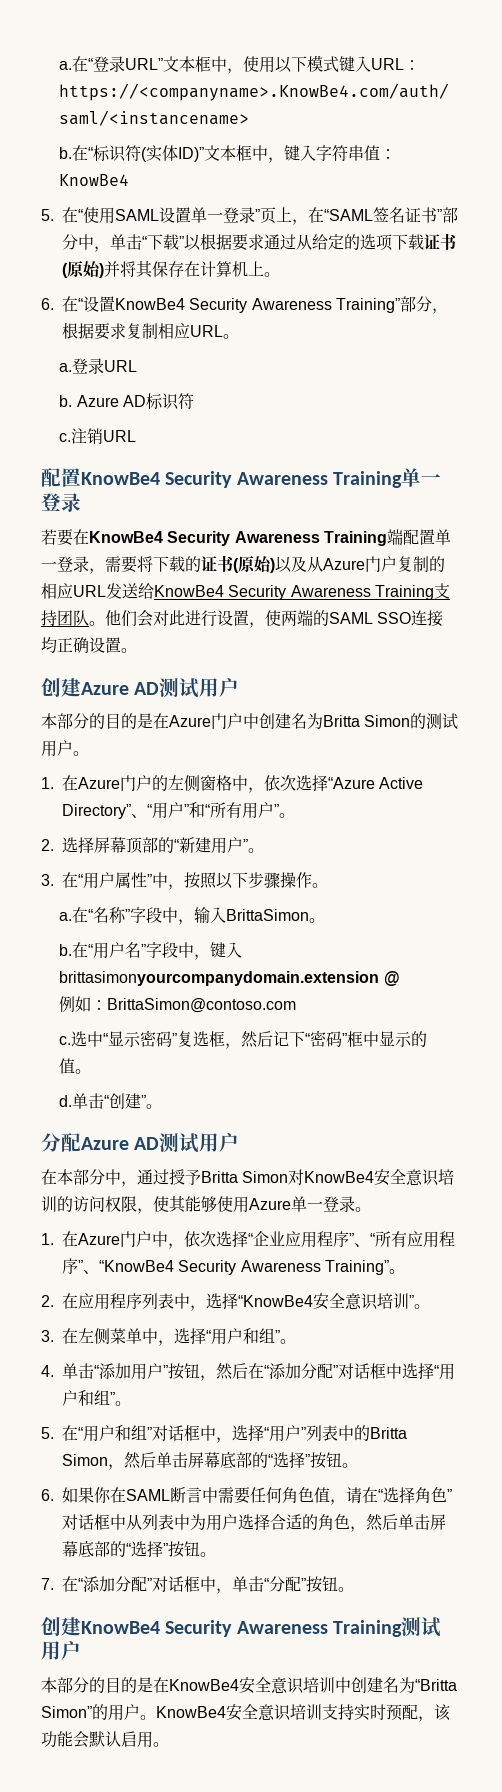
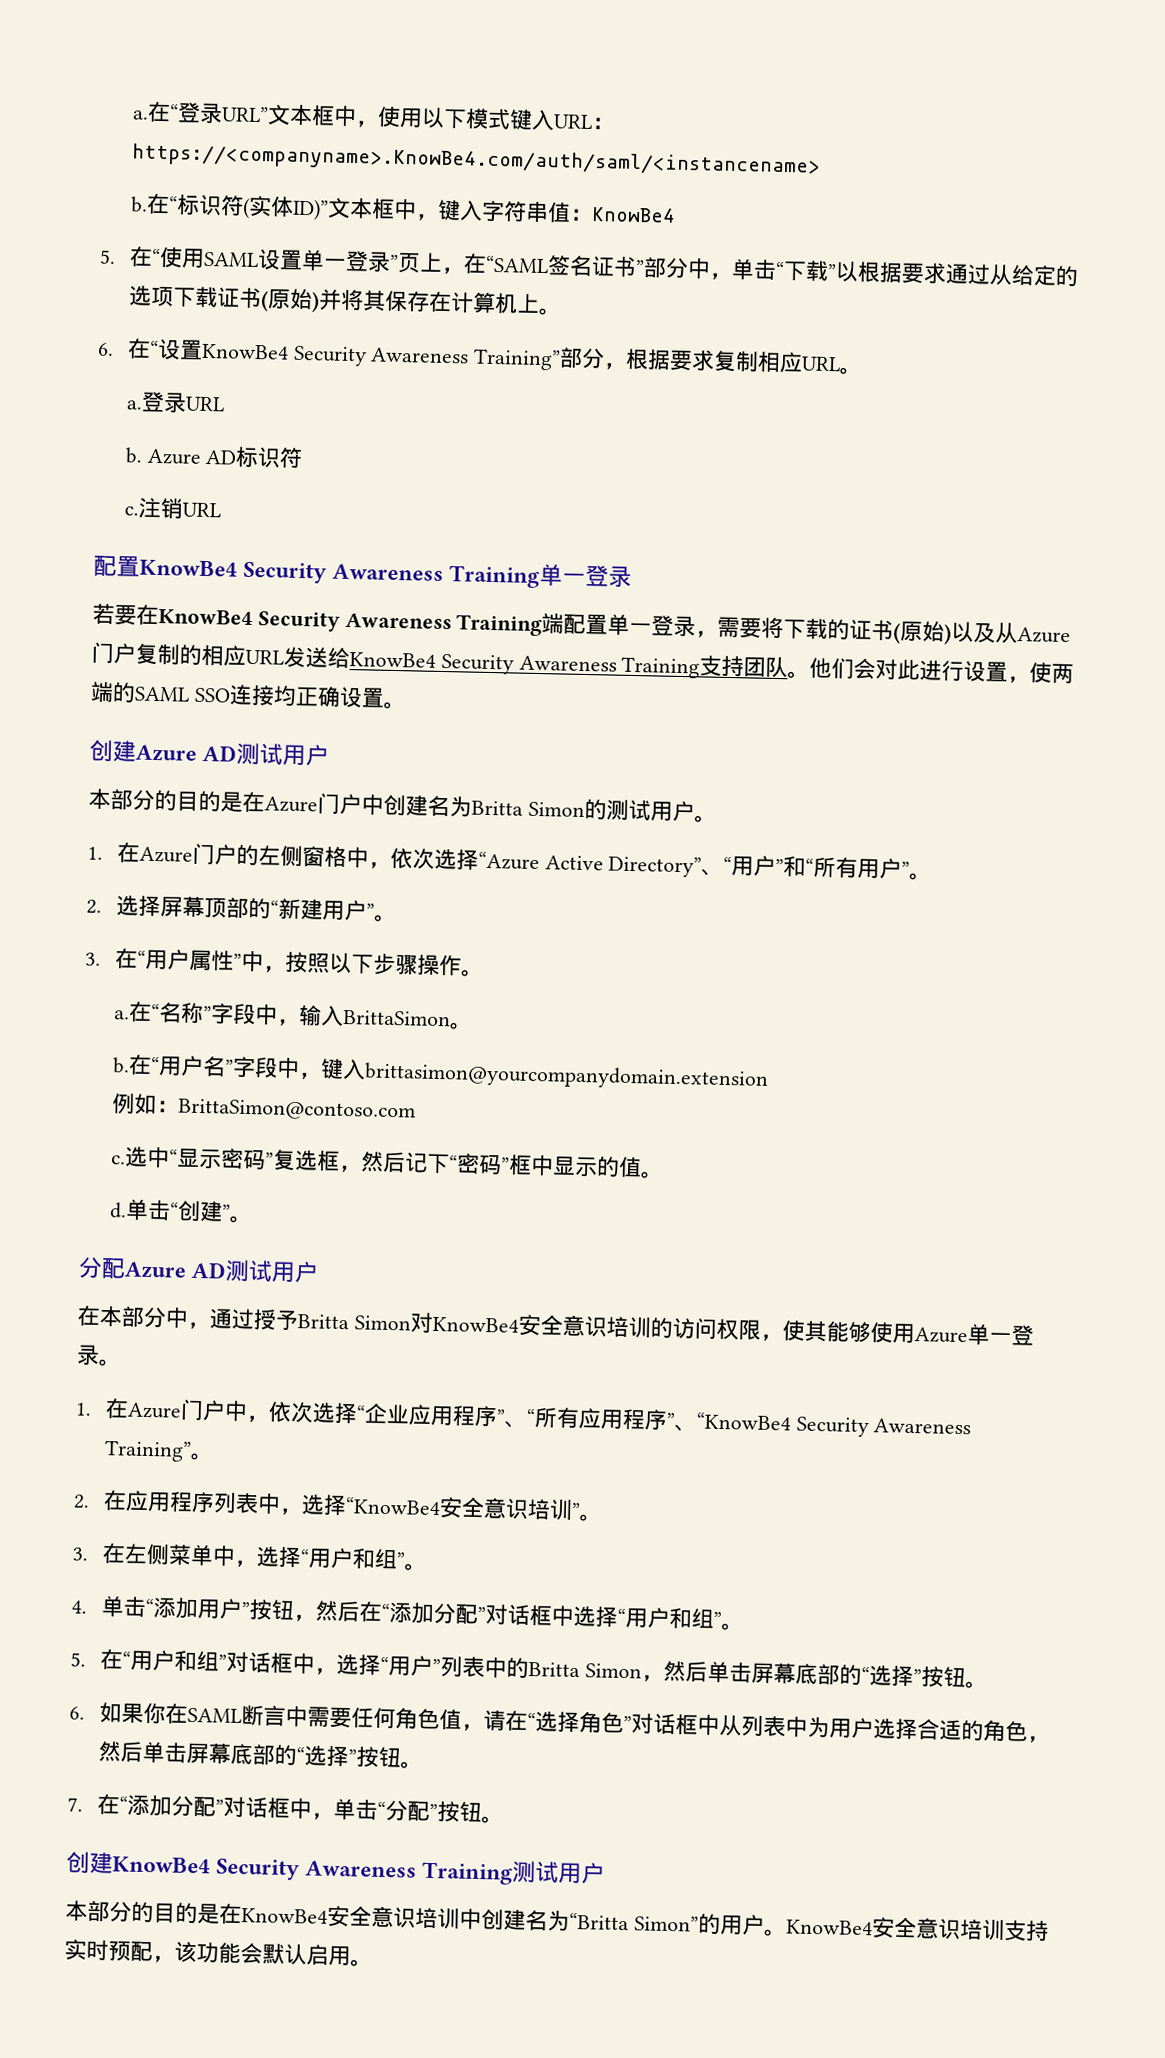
[59,971,400,986] brittasimonyourcompanydomain.extension @ -> [363,1062,769,1091] brittasimon@yourcompanydomain.extension

